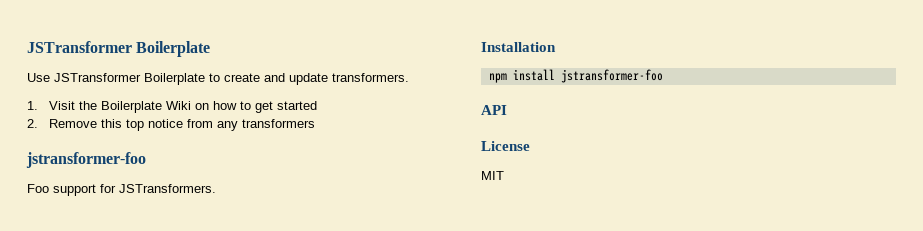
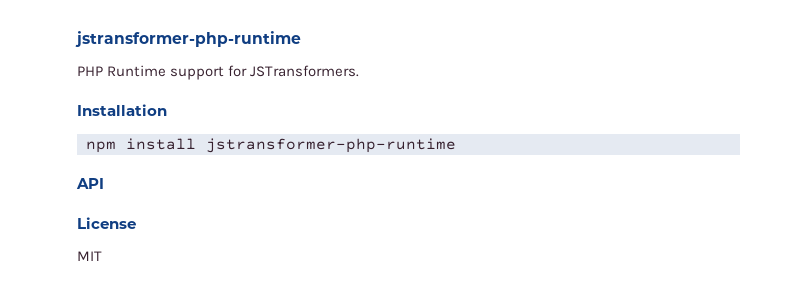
[27,41,211,57] [27,73,409,85] [27,101,318,113] [27,119,316,131] [26,152,146,168] [27,184,49,193] JSTransformer Boilerplate // Use JSTransformer Boilerplate to create and update transformers. // 1. Visit the Boilerplate Wiki on how to get started // 2. Remove this top notice from any transformers // jstransformer-foo // Foo -> [75,31,301,47] [77,65,167,77] jstransformer-php-runtime // PHP Runtime
[560,69,663,83] jstransformer-foo -> [206,138,456,153] jstransformer-php-runtime

